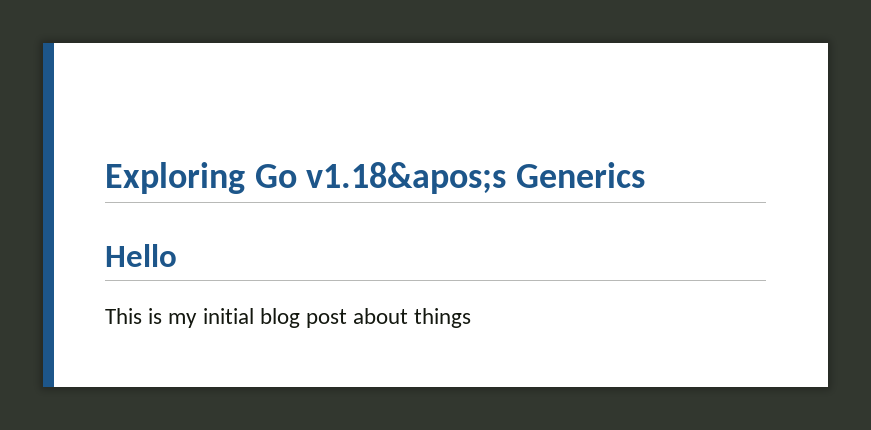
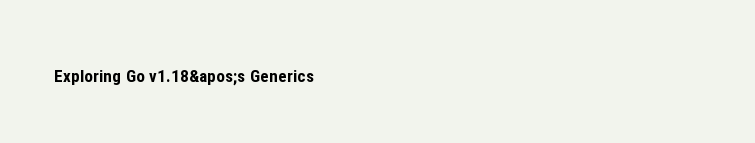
[105,244,177,267] [105,308,472,328] // Hello // This is my initial blog post about things -> (314, 76) none

